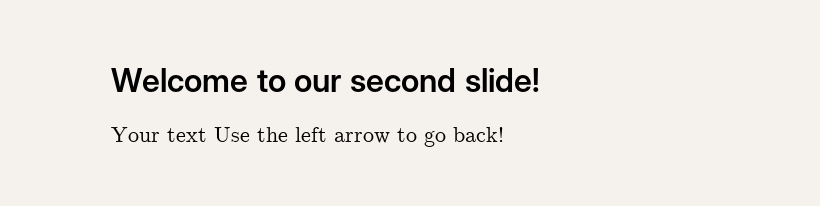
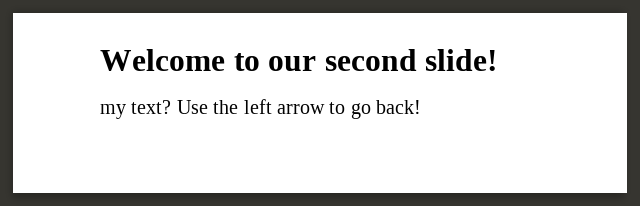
[111,127,207,142] Your text -> [100,100,172,119] my text?

